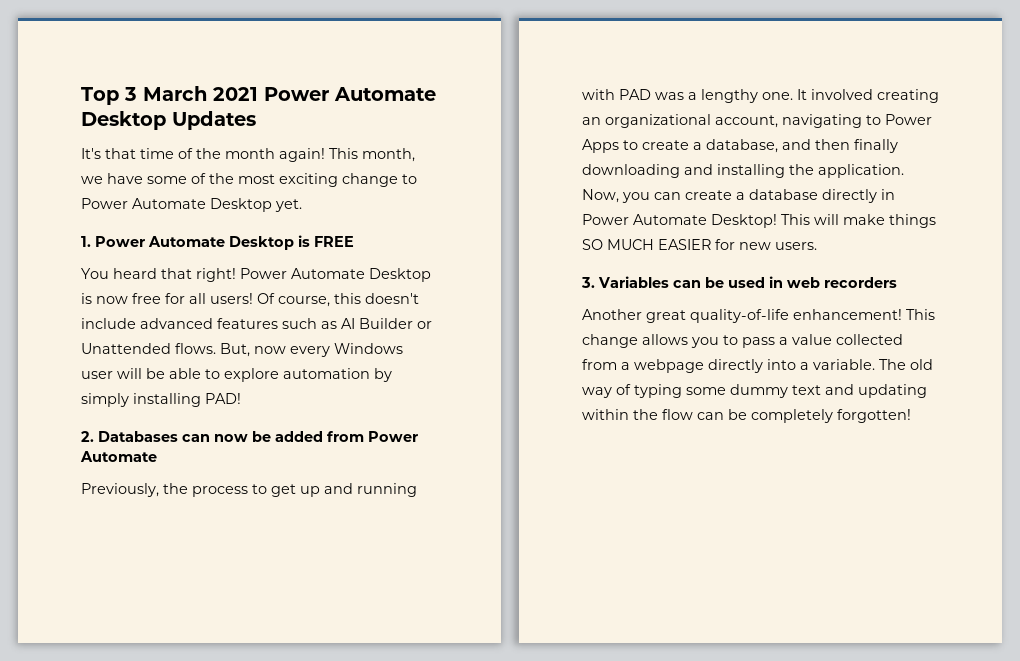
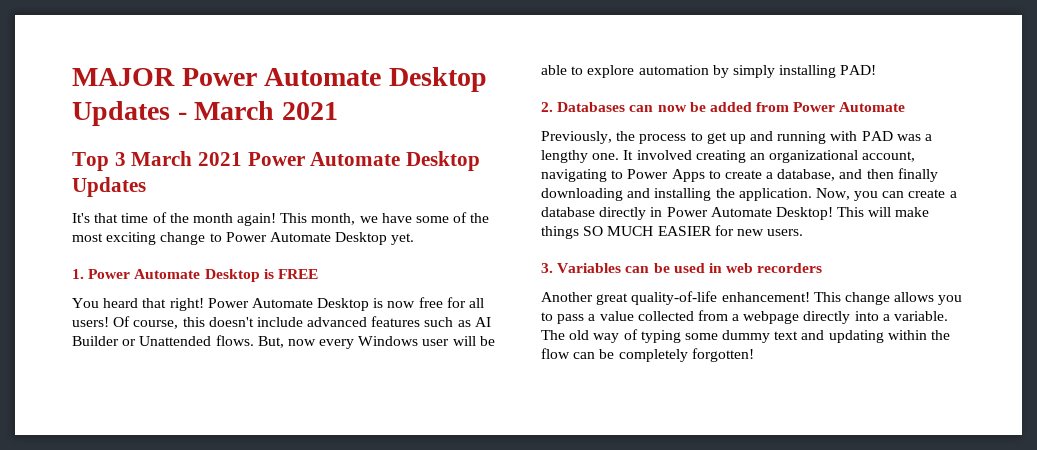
(81, 96) none -> [72,67,487,92] [72,101,338,126] MAJOR Power Automate Desktop Updates - March 2021 //

